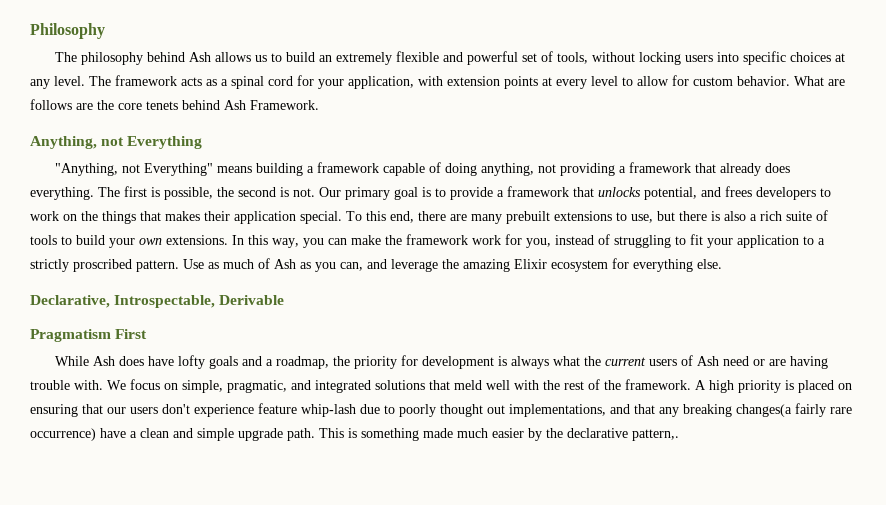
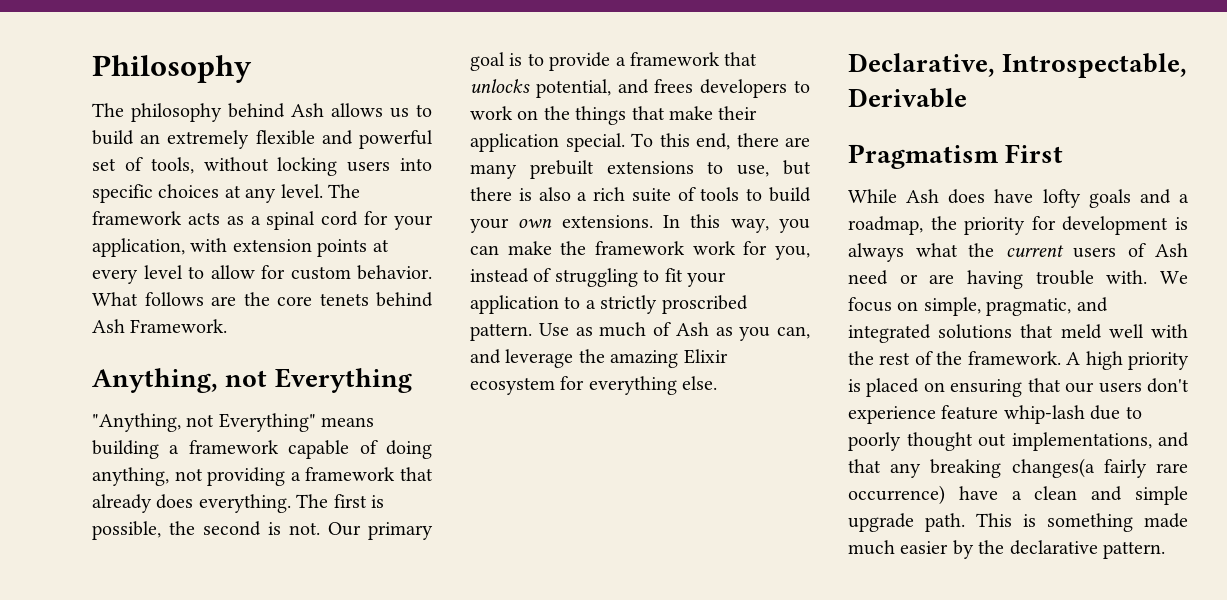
[828,79,845,86] are -> (138, 299) none
[165,211,200,221] makes -> [669,106,713,120] make
[632,429,679,441] pattern,. -> [1103,541,1165,559] pattern.

